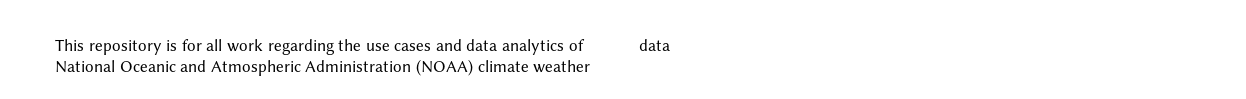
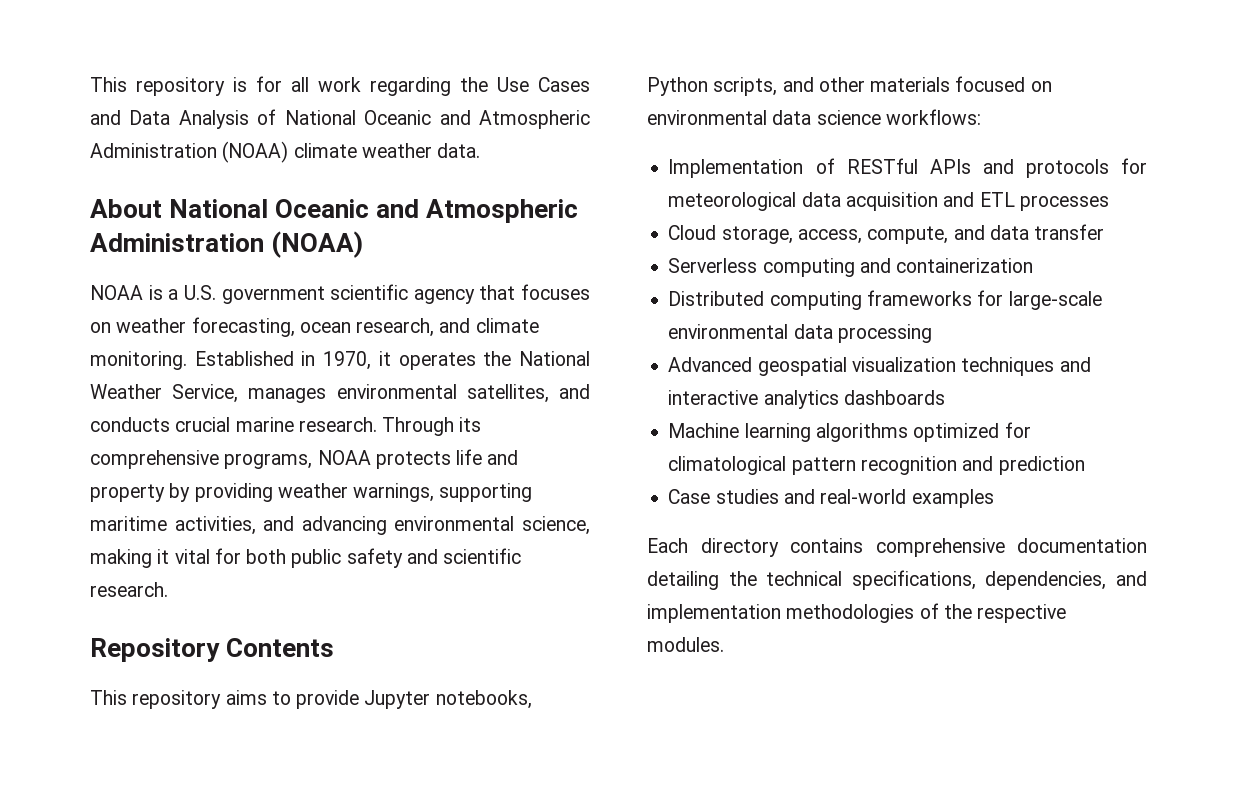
[365,39,565,55] use cases and data analytics -> [497,77,590,92] [90,110,249,129] Use Cases and Data Analysis
[639,39,670,51] data -> [437,143,481,158] [90,199,579,223] [90,231,364,258] [90,284,590,304] [90,317,539,337] [90,351,590,370] [90,384,590,403] [90,417,482,436] [90,449,519,469] [90,483,533,502] [90,516,590,535] [90,548,522,568] [90,582,168,597] [90,638,335,662] [90,690,532,709] [647,76,1052,96] [647,109,981,125] [668,158,1147,178] [668,192,1109,211] [668,224,1105,244] [668,258,1034,277] [668,290,1102,310] [668,324,932,343] [668,357,1091,376] [668,390,945,409] [668,422,1031,442] [668,456,1085,475] [668,489,994,508] [647,538,1147,557] [647,570,1147,590] [647,603,1067,623] [647,637,724,652] data. // About National Oceanic and Atmospheric Administration (NOAA) // NOAA is a U.S. government scientific agency that focuses on weather forecasting, ocean research, and climate monitoring. Established in 1970, it operates the National Weather Service, manages environmental satellites, and conducts crucial marine research. Through its comprehensive programs, NOAA protects life and property by providing weather warnings, supporting maritime activities, and advancing environmental science, making it vital for both public safety and scientific research. // Repository Contents // This repository aims to provide Jupyter notebooks, Python scripts, and other materials focused on environmental data science workflows: // Implementation of RESTful APIs and protocols for meteorological data acquisition and ETL processes // Cloud storage, access, compute, and data transfer // Serverless computing and containerization // Distributed computing frameworks for large-scale environmental data processing // Advanced geospatial visualization techniques and interactive analytics dashboards // Machine learning algorithms optimized for climatological pattern recognition and prediction // Case studies and real-world examples // Each directory contains comprehensive documentation detailing the technical specifications, dependencies, and implementation methodologies of the respective modules.

